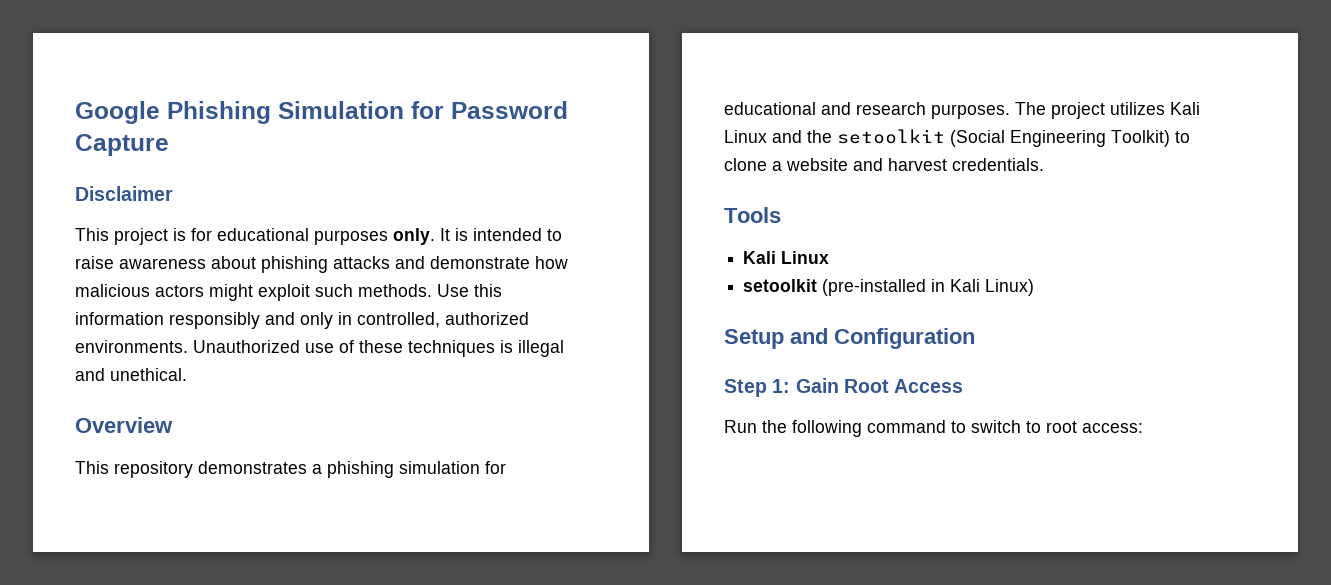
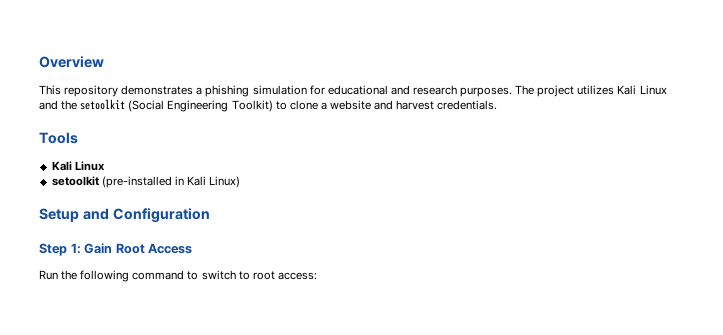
[75,101,568,124] [75,134,169,156] [75,186,173,201] [75,228,562,245] [75,256,568,273] [75,284,502,301] [75,312,529,329] [75,340,564,357] [75,368,187,381] Google Phishing Simulation for Password Capture // Disclaimer // This project is for educational purposes only. It is intended to raise awareness about phishing attacks and demonstrate how malicious actors might exploit such methods. Use this information responsibly and only in controlled, authorized environments. Unauthorized use of these techniques is illegal and unethical. // -> (39, 62) none

